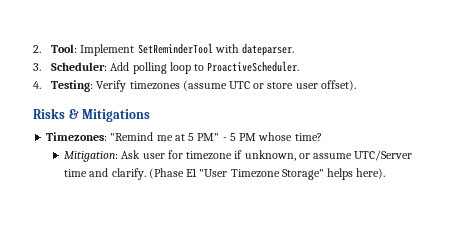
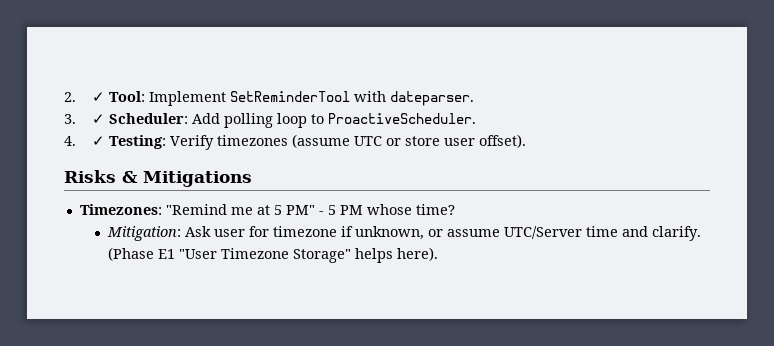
(41, 49) none -> [92,92,106,102] ✓
(41, 67) none -> [92,114,106,124] ✓
(41, 85) none -> [92,136,106,146] ✓

